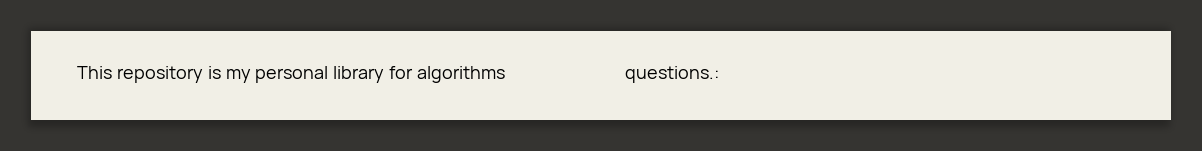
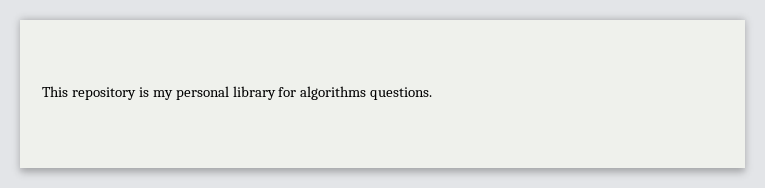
[625,66,719,83] questions.: -> [370,87,433,100] questions.

